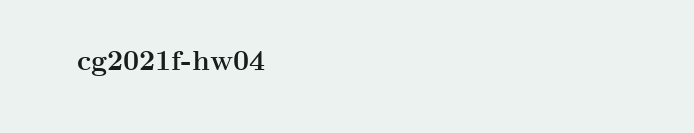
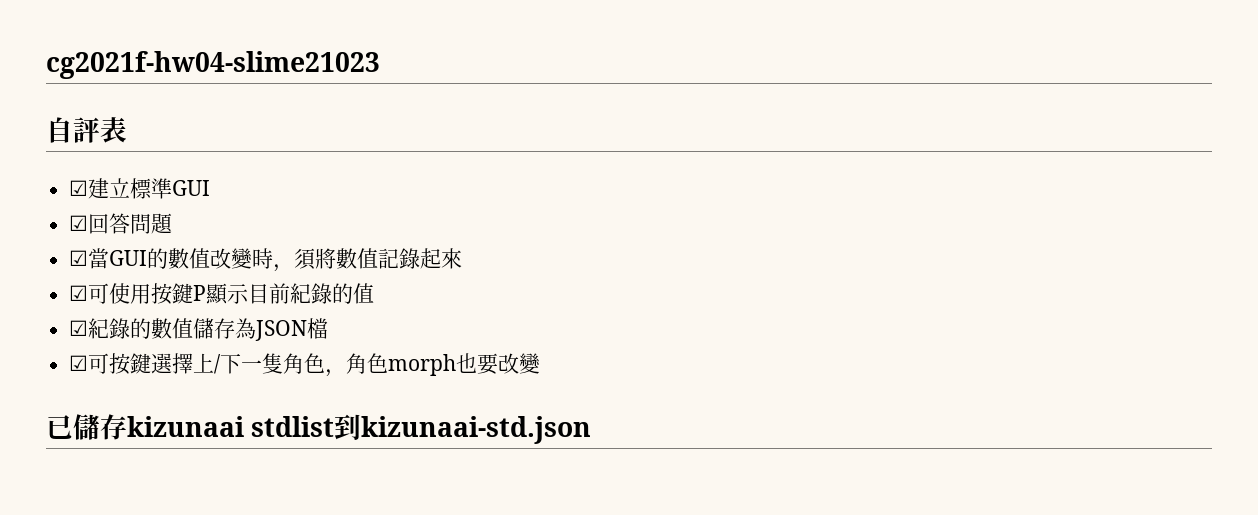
[77,51,265,76] cg2021f-hw04 -> [46,51,380,79] [46,117,127,143] [69,178,211,199] [69,213,174,234] [69,248,463,272] [69,283,375,305] [69,318,329,341] [69,353,541,377] [46,414,592,444] cg2021f-hw04-slime21023 // 自評表 // ☑建立標準GUI // ☑回答問題 // ☑當GUI的數值改變時，須將數值記錄起來 // ☑可使用按鍵P顯示目前紀錄的值 // ☑紀錄的數值儲存為JSON檔 // ☑可按鍵選擇上/下一隻角色，角色morph也要改變 // 已儲存kizunaai stdlist到kizunaai-std.json

